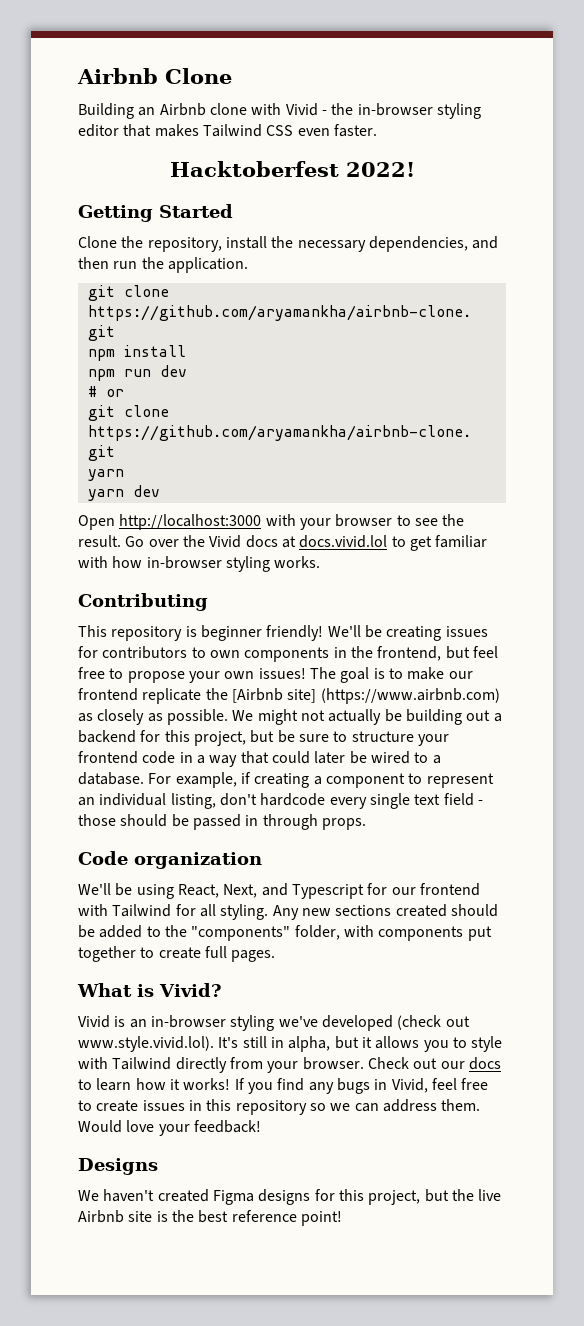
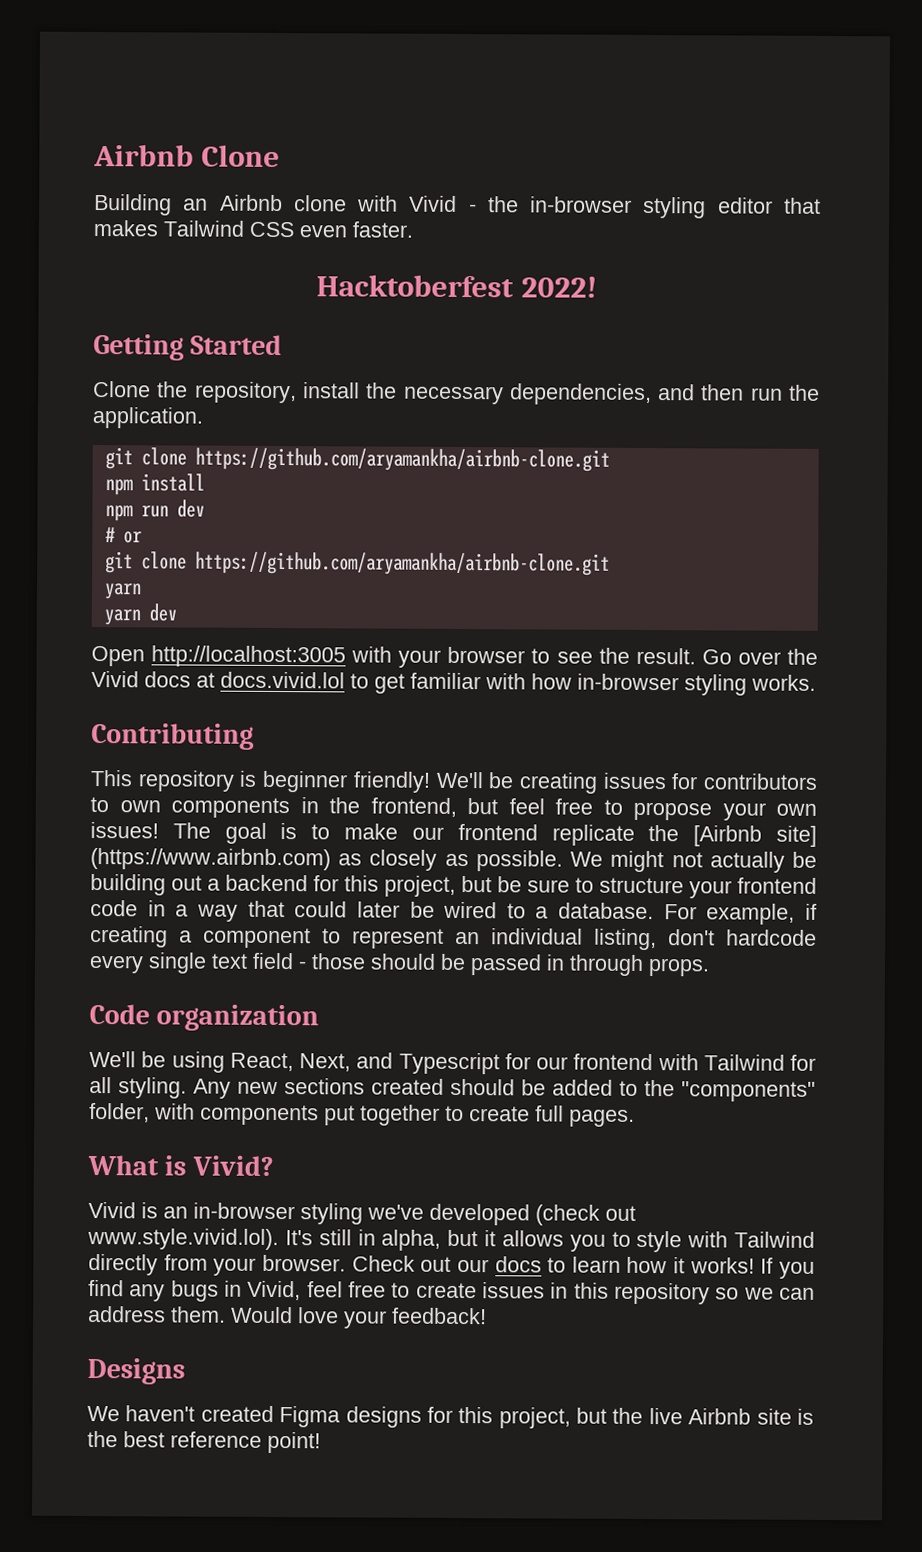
[119,514,262,530] http://localhost:3000 -> [151,645,347,668] http://localhost:3005

